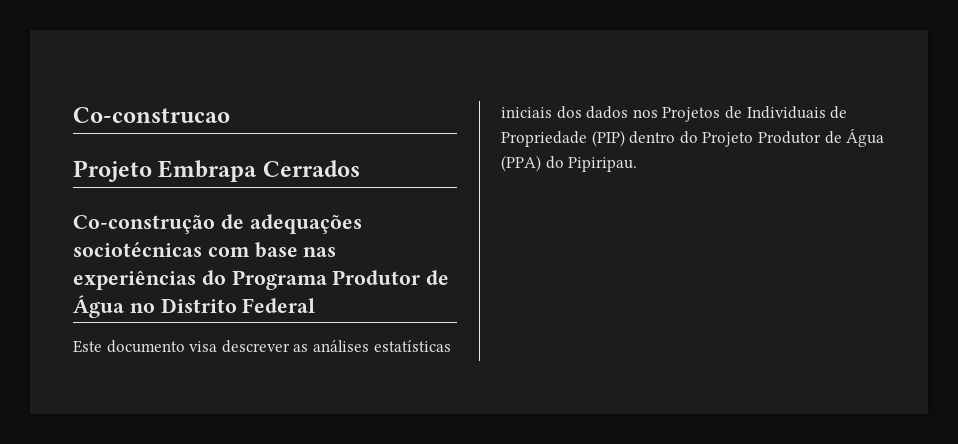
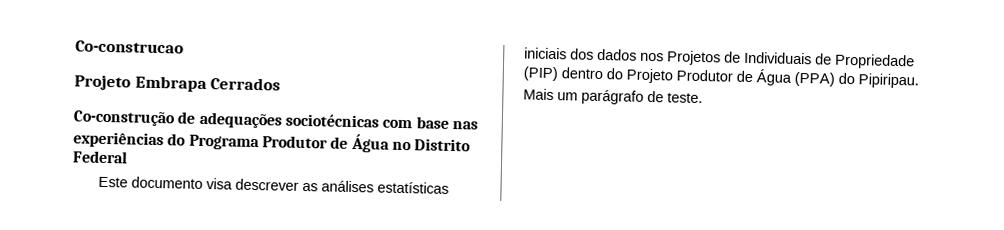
(638, 164) none -> [523,88,703,105] // Mais um parágrafo de teste.

